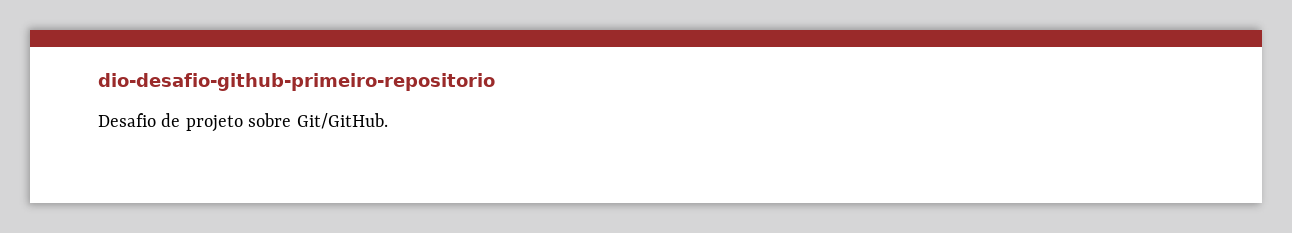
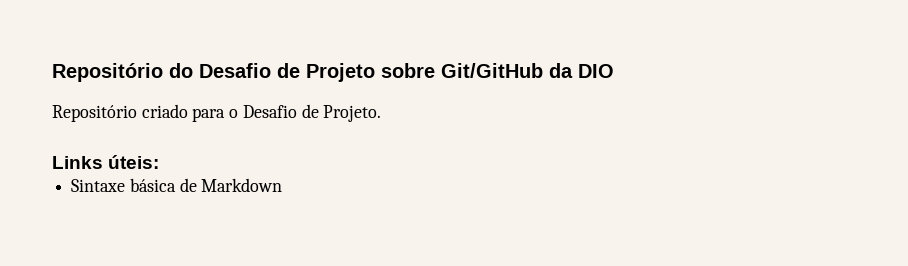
[98,73,495,91] [98,113,388,132] dio-desafio-github-primeiro-repositorio // Desafio de projeto sobre Git/GitHub. -> [52,63,614,82] [52,104,382,122] [52,155,160,169] [71,178,283,192] Repositório do Desafio de Projeto sobre Git/GitHub da DIO // Repositório criado para o Desafio de Projeto. // Links úteis: // Sintaxe básica de Markdown

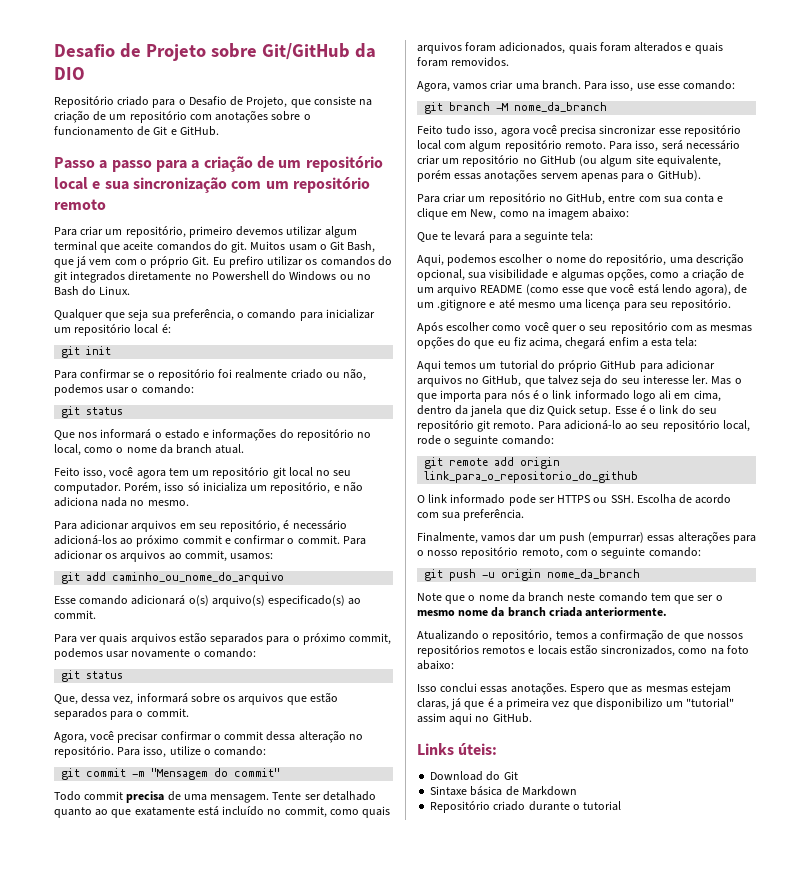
[52,63,193,82] Repositório do -> (54, 51) none
[323,105,382,122] Projeto. -> [246,96,373,108] [54,110,311,123] [54,126,219,136] [54,156,383,172] [54,177,370,193] [54,199,106,210] [54,226,357,238] [54,241,376,253] [54,256,392,268] [54,271,371,283] [54,286,131,296] [54,309,375,321] [54,324,171,336] [61,346,112,358] [54,368,367,381] [54,384,194,396] [61,406,124,418] [54,428,372,441] [54,444,245,456] [54,467,352,479] [54,481,363,494] [54,497,189,507] [54,520,347,532] [54,535,366,547] [54,550,274,562] [61,572,285,584] [54,595,362,607] [54,610,96,619] [54,632,392,645] [54,648,256,660] [61,670,124,682] [54,692,338,705] [54,708,189,720] [54,730,363,743] [54,746,267,758] [61,768,281,780] [54,791,376,803] [54,806,391,818] [417,42,723,54] [417,57,510,67] [417,80,736,92] [424,102,608,114] [417,125,741,137] [417,140,740,152] [417,155,721,167] [417,169,701,182] [417,193,724,205] [417,208,630,220] [417,231,594,243] [417,253,744,266] [417,268,745,281] [417,284,748,296] [417,299,732,311] [417,322,753,334] [417,336,698,349] [417,360,715,372] [417,375,742,387] [417,390,721,402] [417,405,717,417] [417,420,750,432] [417,435,554,447] [424,457,561,469] [424,471,639,483] [417,494,732,506] [417,509,525,521] [417,531,756,544] [417,547,701,559] [424,569,641,581] [417,592,723,604] [417,607,668,617] [417,629,743,642] [417,644,749,657] [417,660,454,670] [417,682,731,695] [417,698,735,710] [417,713,532,725] Projeto, que consiste na criação de um repositório com anotações sobre o funcionamento de Git e GitHub. // Passo a passo para a criação de um repositório local e sua sincronização com um repositório remoto // Para criar um repositório, primeiro devemos utilizar algum terminal que aceite comandos do git. Muitos usam o Git Bash, que já vem com o próprio Git. Eu prefiro utilizar os comandos do git integrados diretamente no Powershell do Windows ou no Bash do Linux. // Qualquer que seja sua preferência, o comando para inicializar um repositório local é: // git init // Para confirmar se o repositório foi realmente criado ou não, podemos usar o comando: // git status // Que nos informará o estado e informações do repositório no local, como o nome da branch atual. // Feito isso, você agora tem um repositório git local no seu computador. Porém, isso só inicializa um repositório, e não adiciona nada no mesmo. // Para adicionar arquivos em seu repositório, é necessário adicioná-los ao próximo commit e confirmar o commit. Para adicionar os arquivos ao commit, usamos: // git add caminho_ou_nome_do_arquivo // Esse comando adicionará o(s) arquivo(s) especificado(s) ao commit. // Para ver quais arquivos estão separados para o próximo commit, podemos usar novamente o comando: // git status // Que, dessa vez, informará sobre os arquivos que estão separados para o commit. // Agora, você precisar confirmar o commit dessa alteração no repositório. Para isso, utilize o comando: // git commit -m "Mensagem do commit" // Todo commit precisa de uma mensagem. Tente ser detalhado quanto ao que exatamente está incluído no commit, como quais arquivos foram adicionados, quais foram alterados e quais foram removidos. // Agora, vamos criar uma branch. Para isso, use esse comando: // git branch -M nome_da_branch // Feito tudo isso, agora você precisa sincronizar esse repositório local com algum repositório remoto. Para isso, será necessário criar um repositório no GitHub (ou algum site equivalente, porém essas anotações servem apenas para o GitHub). // Para criar um repositório no GitHub, entre com sua conta e clique em New, como na imagem abaixo: // Que te levará para a seguinte tela: // Aqui, podemos escolher o nome do repositório, uma descrição opcional, sua visibilidade e algumas opções, como a criação de um arquivo README (como esse que você está lendo agora), de um .gitignore e até mesmo uma licença para seu repositório. // Após escolher como você quer o seu repositório com as mesmas opções do que eu fiz acima, chegará enfim a esta tela: // Aqui temos um tutorial do próprio GitHub para adicionar arquivos no GitHub, que talvez seja do seu interesse ler. Mas o que importa para nós é o link informado logo ali em cima, dentro da janela que diz Quick setup. Esse é o link do seu repositório git remoto. Para adicioná-lo ao seu repositório local, rode o seguinte comando: // git remote add origin link_para_o_repositorio_do_github // O link informado pode ser HTTPS ou SSH. Escolha de acordo com sua preferência. // Finalmente, vamos dar um push (empurrar) essas alterações para o nosso repositório remoto, com o seguinte comando: // git push -u origin nome_da_branch // Note que o nome da branch neste comando tem que ser o mesmo nome da branch criada anteriormente. // Atualizando o repositório, temos a confirmação de que nossos repositórios remotos e locais estão sincronizados, como na foto abaixo: // Isso conclui essas anotações. Espero que as mesmas estejam claras, já que é a primeira vez que disponibilizo um "tutorial" assim aqui no GitHub.
(160, 162) none -> [430,771,518,781] // Download do Git
(283, 185) none -> [430,801,622,813] // Repositório criado durante o tutorial

